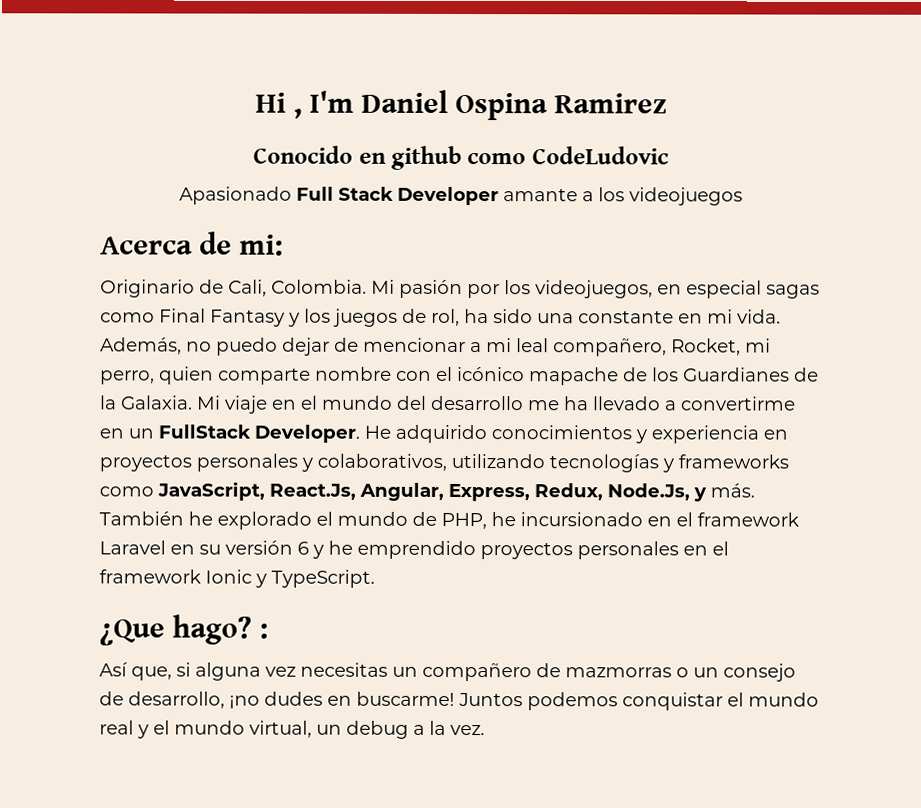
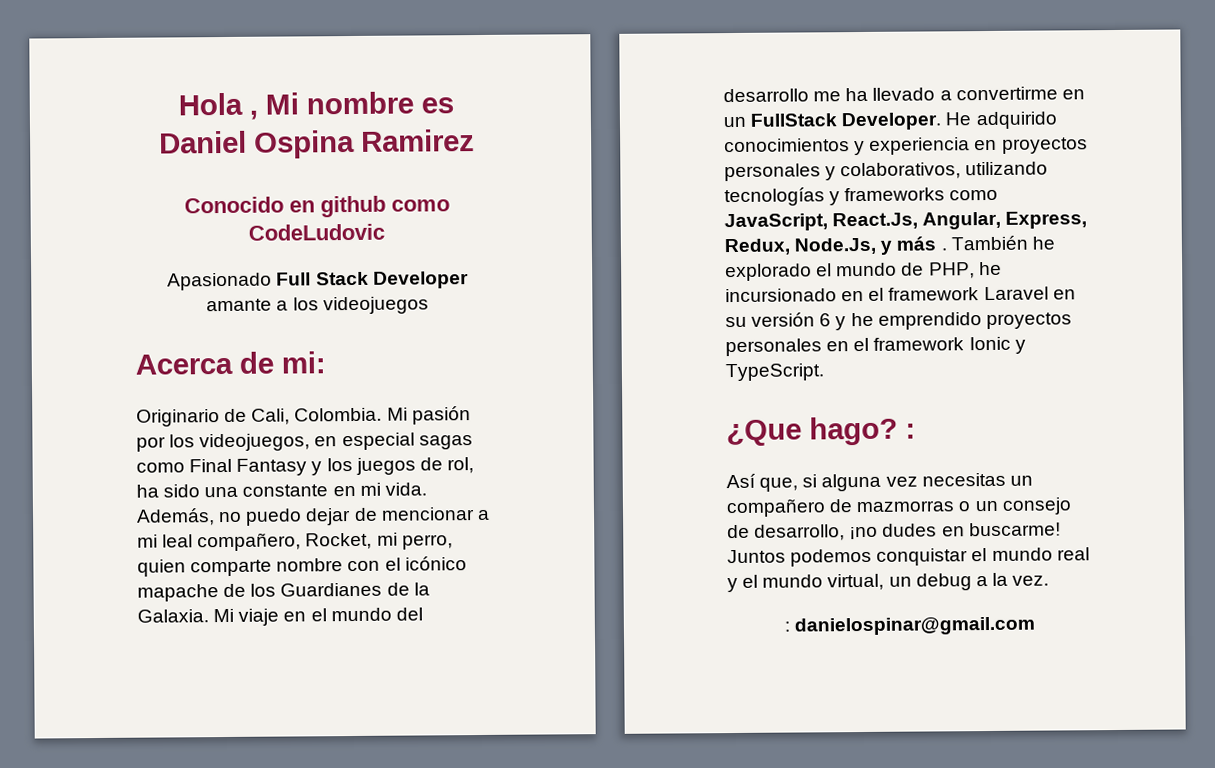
[255,90,354,119] Hi , I'm -> [177,91,454,120] Hola , Mi nombre es
[710,483,755,498] más. -> [896,236,947,251] más .
(485, 730) none -> [783,616,1036,636] // : danielospinar@gmail.com

